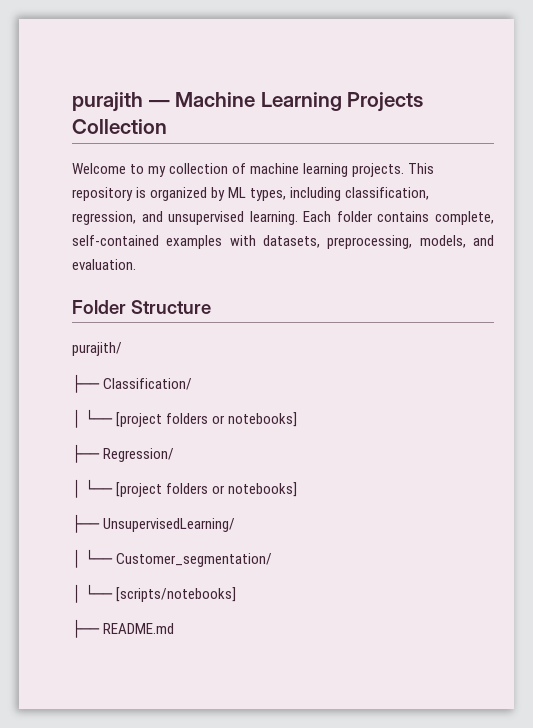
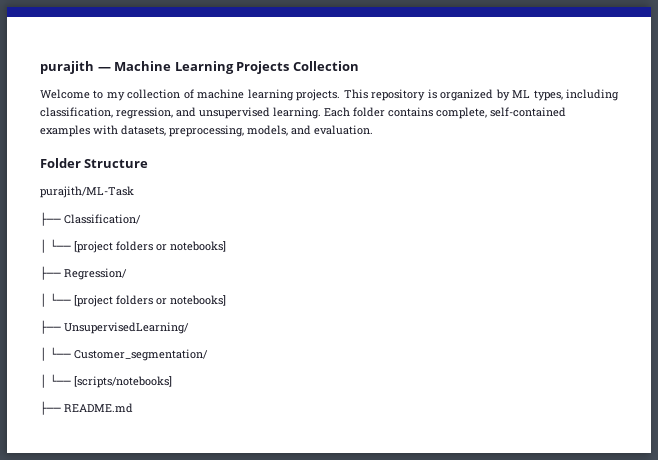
[72,342,122,356] purajith/ -> [40,186,134,198] purajith/ML-Task

